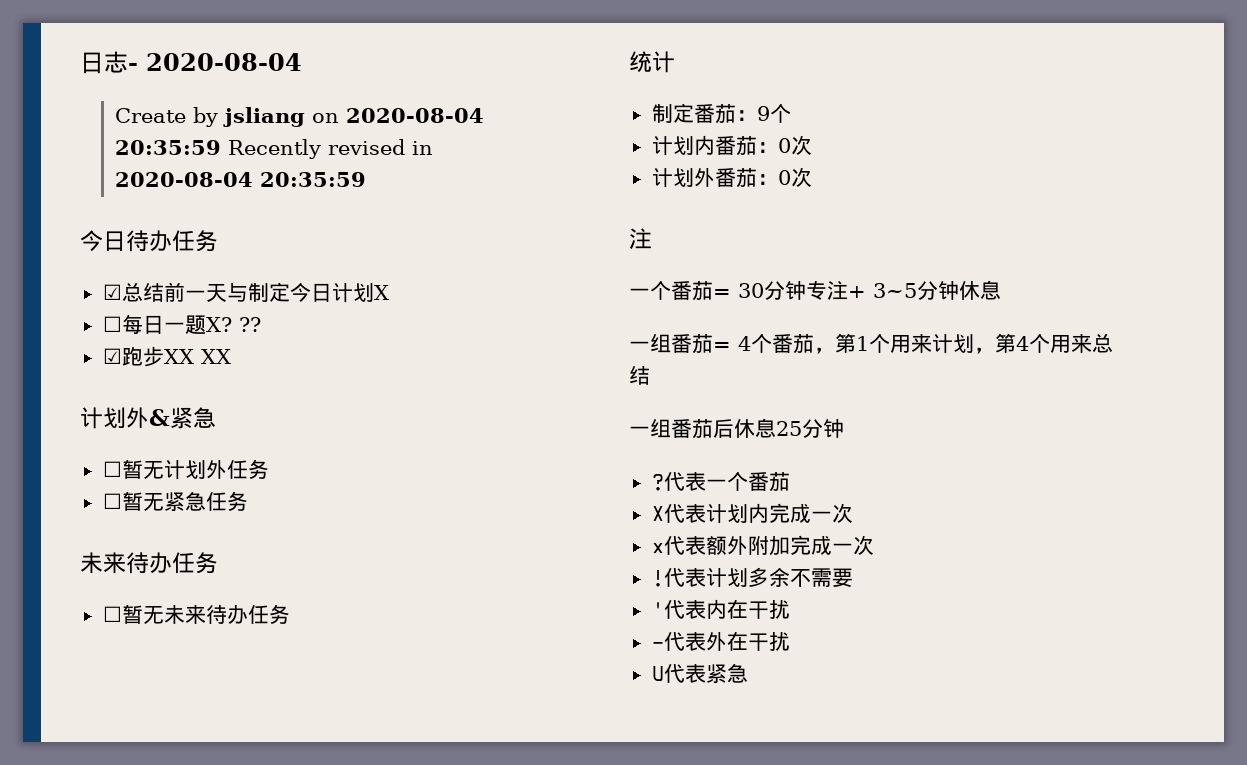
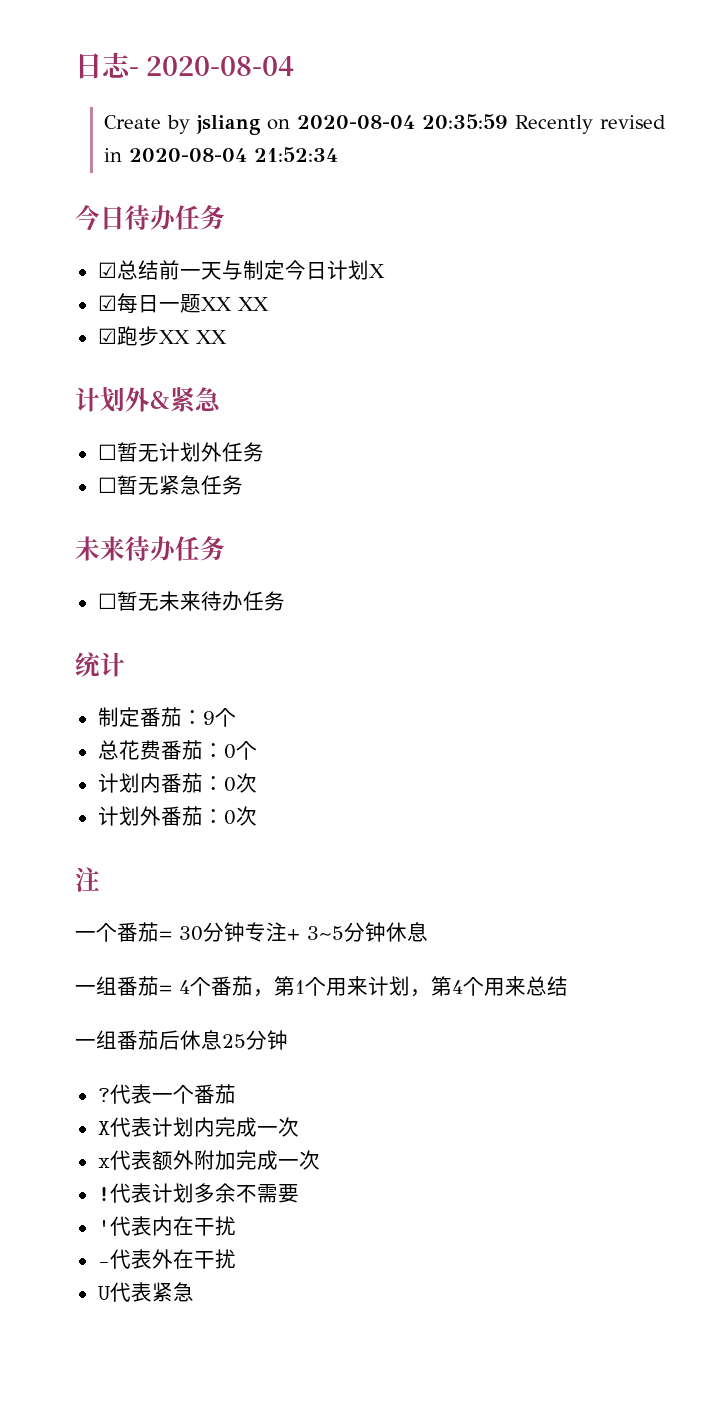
[260,172,367,187] 20:35:59 -> [253,147,338,162] 21:52:34
[102,316,122,332] ☐ -> [97,295,117,311] ☑
[205,317,261,332] X? ?? -> [200,297,269,311] XX XX
(791, 113) none -> [97,740,257,760] // 总花费番茄：0个

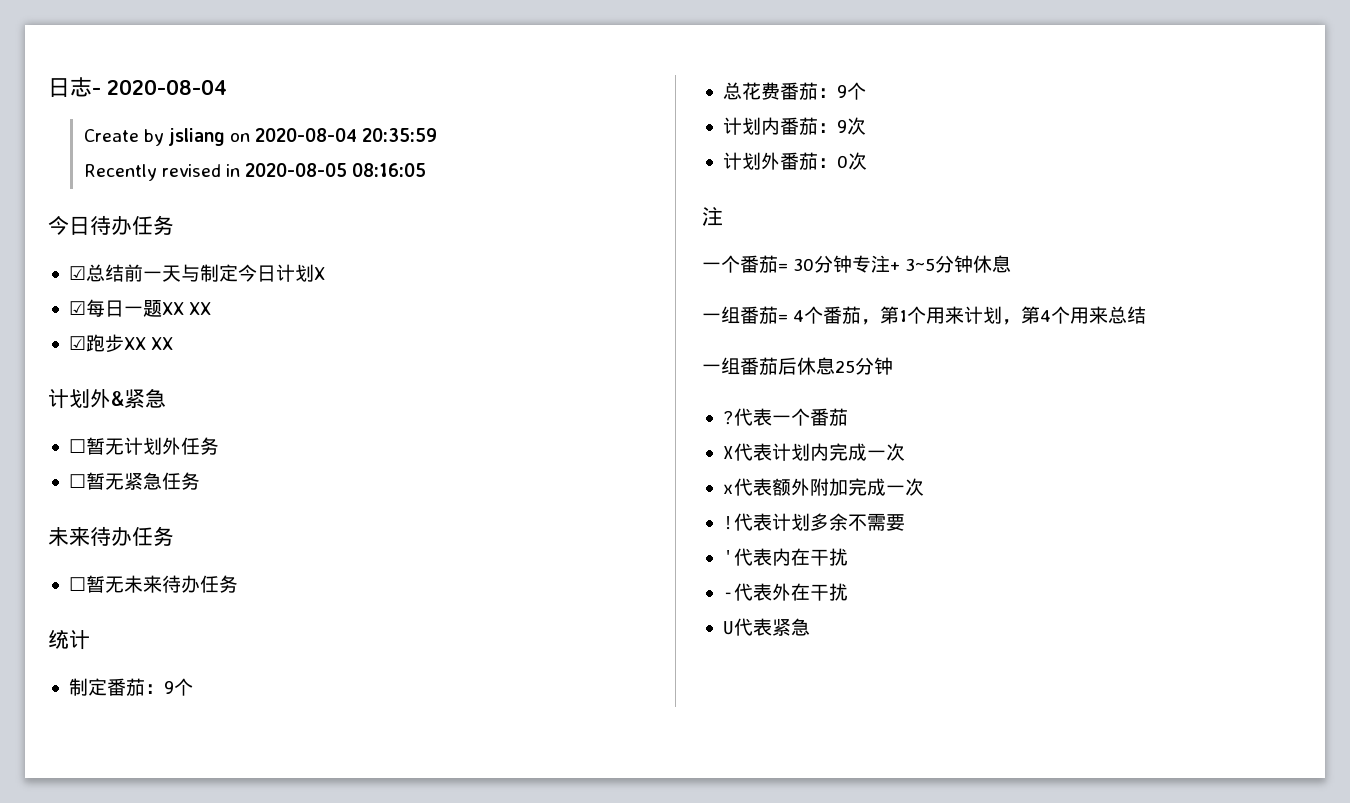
(508, 121) none -> (438, 135) //
[128,147,338,162] 2020-08-04 21:52:34 -> [245,163,427,177] 2020-08-05 08:16:05
[223,744,236,759] 0 -> [836,85,847,98] 9
[223,777,236,792] 0 -> [836,120,847,133] 9

